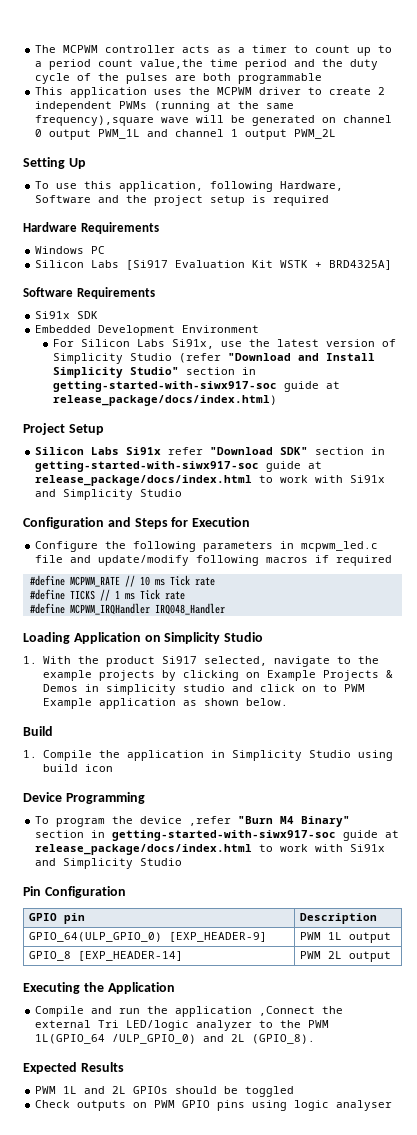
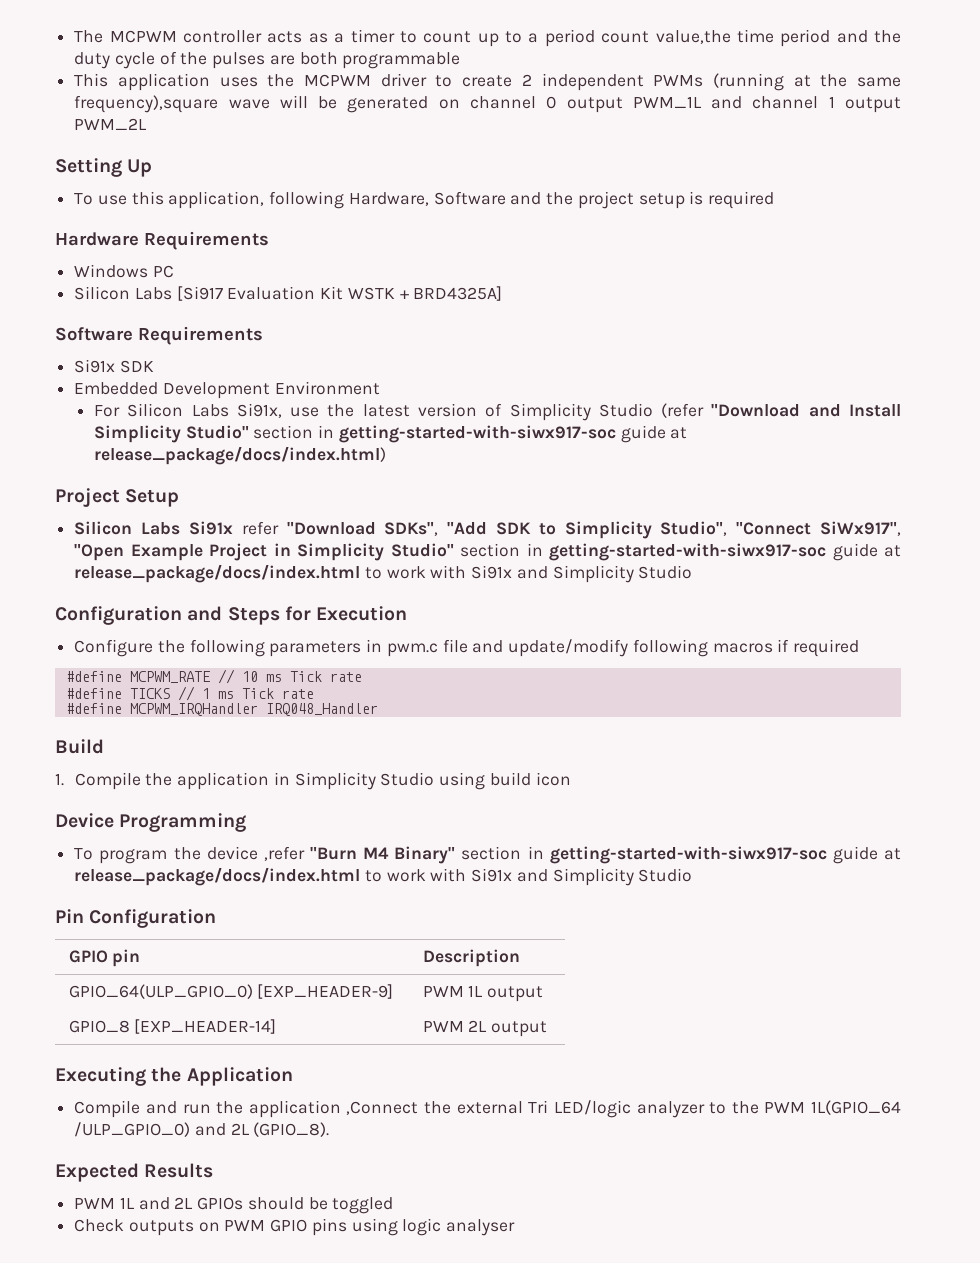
[280,447,309,455] SDK" -> [384,521,901,539] [74,543,454,561] SDKs", "Add SDK to Simplicity Studio", "Connect SiWx917", "Open Example Project in Simplicity Studio"
[301,541,379,552] mcpwm_led.c -> [386,643,438,657] pwm.c
[23,632,264,644] [23,656,379,667] [42,670,393,681] [42,684,365,695] [42,698,288,709] // Loading Application on Simplicity Studio // 1. With the product Si917 selected, navigate to the example projects by clicking on Example Projects & Demos in simplicity studio and click on to PWM Example application as shown below. -> (378, 709) none

